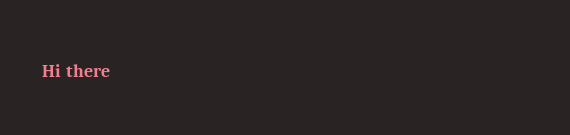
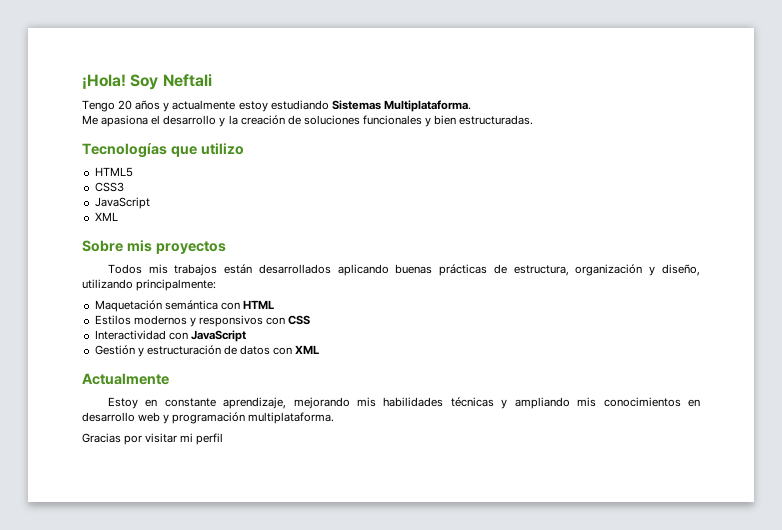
[42,64,110,77] Hi there -> [82,74,212,90] [82,100,471,112] [82,115,534,127] [82,143,244,158] [94,167,133,177] [94,182,124,192] [94,197,150,209] [94,212,118,221] [82,240,226,254] [107,264,700,276] [82,279,217,291] [94,300,274,312] [94,315,311,327] [94,330,246,342] [94,345,320,357] [82,373,169,385] [107,397,701,409] [82,412,335,424] [82,433,224,445] ¡Hola! Soy Neftali // Tengo 20 años y actualmente estoy estudiando Sistemas Multiplataforma. // Me apasiona el desarrollo y la creación de soluciones funcionales y bien estructuradas. // Tecnologías que utilizo // HTML5 // CSS3 // JavaScript // XML // Sobre mis proyectos // Todos mis trabajos están desarrollados aplicando buenas prácticas de estructura, organización y diseño, utilizando principalmente: // Maquetación semántica con HTML // Estilos modernos y responsivos con CSS // Interactividad con JavaScript // Gestión y estructuración de datos con XML // Actualmente // Estoy en constante aprendizaje, mejorando mis habilidades técnicas y ampliando mis conocimientos en desarrollo web y programación multiplataforma. // Gracias por visitar mi perfil

